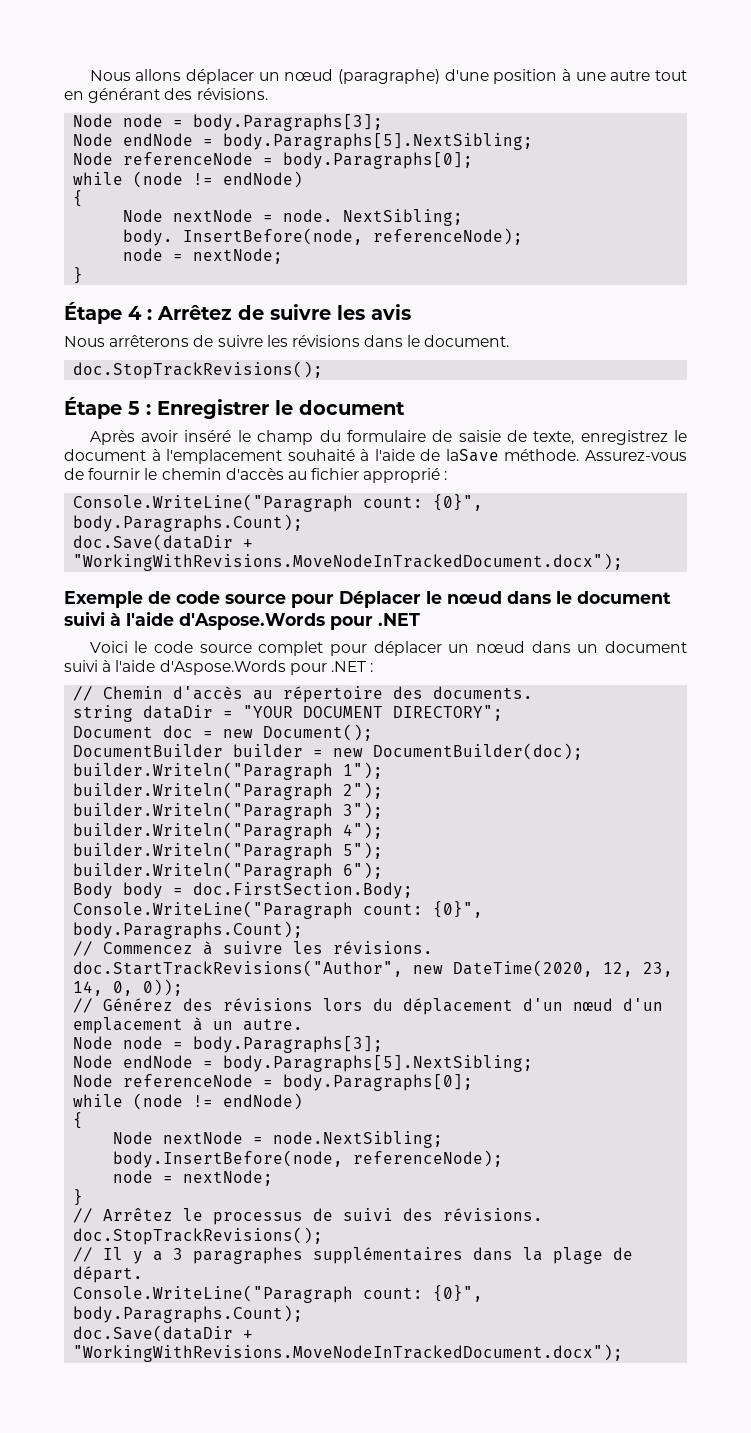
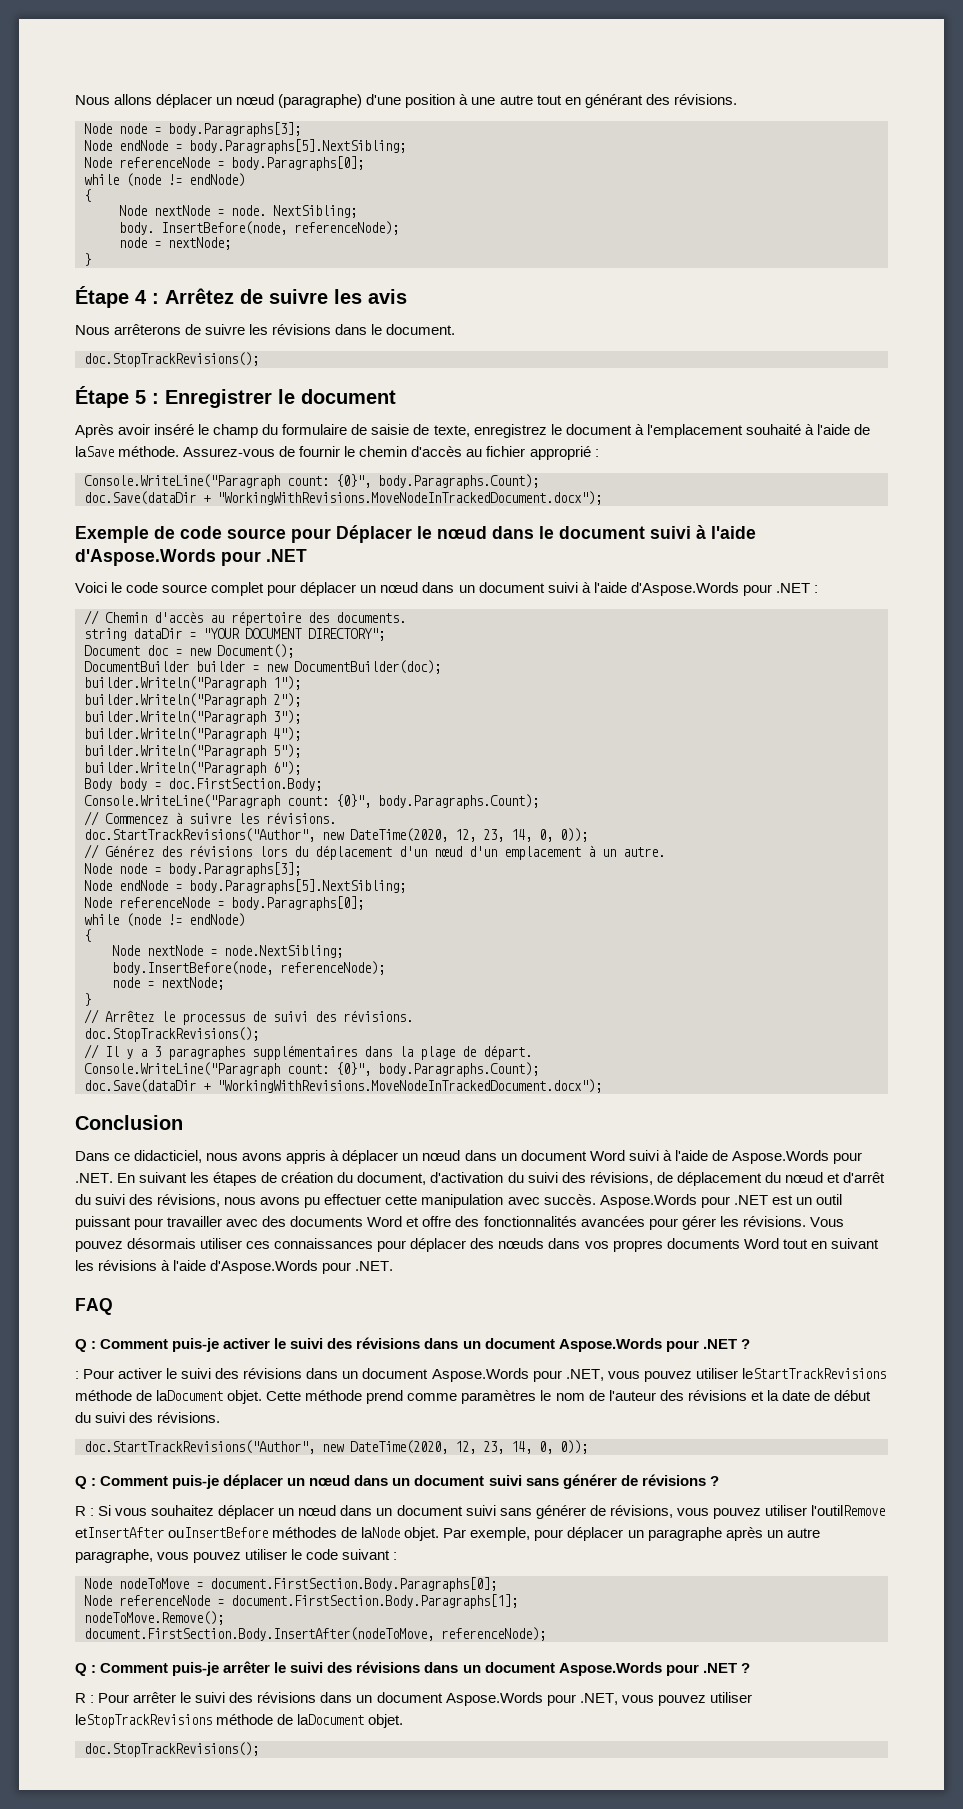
(624, 1353) none -> [75,1115,183,1130] [75,1150,862,1164] [75,1172,885,1186] [75,1194,842,1208] [75,1216,844,1230] [75,1238,879,1252] [75,1260,394,1274] [75,1298,113,1315] [75,1337,750,1352] [75,1368,886,1382] [75,1390,871,1404] [75,1412,221,1423] [84,1440,588,1454] [75,1474,719,1489] [75,1505,885,1519] [75,1527,820,1541] [75,1549,398,1563] [84,1577,497,1592] [84,1594,518,1609] [84,1611,224,1625] [84,1627,546,1641] [75,1661,750,1676] [75,1692,752,1706] [75,1714,404,1728] [84,1742,259,1757] // Conclusion // Dans ce didacticiel, nous avons appris à déplacer un nœud dans un document Word suivi à l'aide de Aspose.Words pour .NET. En suivant les étapes de création du document, d'activation du suivi des révisions, de déplacement du nœud et d'arrêt du suivi des révisions, nous avons pu effectuer cette manipulation avec succès. Aspose.Words pour .NET est un outil puissant pour travailler avec des documents Word et offre des fonctionnalités avancées pour gérer les révisions. Vous pouvez désormais utiliser ces connaissances pour déplacer des nœuds dans vos propres documents Word tout en suivant les révisions à l'aide d'Aspose.Words pour .NET. // FAQ // Q : Comment puis-je activer le suivi des révisions dans un document Aspose.Words pour .NET ? // : Pour activer le suivi des révisions dans un document Aspose.Words pour .NET, vous pouvez utiliser leStartTrackRevisions méthode de laDocument objet. Cette méthode prend comme paramètres le nom de l'auteur des révisions et la date de début du suivi des révisions. // doc.StartTrackRevisions("Author", new DateTime(2020, 12, 23, 14, 0, 0)); // Q : Comment puis-je déplacer un nœud dans un document suivi sans générer de révisions ? // R : Si vous souhaitez déplacer un nœud dans un document suivi sans générer de révisions, vous pouvez utiliser l'outilRemove etInsertAfter ouInsertBefore méthodes de laNode objet. Par exemple, pour déplacer un paragraphe après un autre paragraphe, vous pouvez utiliser le code suivant : // Node nodeToMove = document.FirstSection.Body.Paragraphs[0]; // Node referenceNode = document.FirstSection.Body.Paragraphs[1]; // nodeToMove.Remove(); // document.FirstSection.Body.InsertAfter(nodeToMove, referenceNode); // Q : Comment puis-je arrêter le suivi des révisions dans un document Aspose.Words pour .NET ? // R : Pour arrêter le suivi des révisions dans un document Aspose.Words pour .NET, vous pouvez utiliser leStopTrackRevisions méthode de laDocument objet. // doc.StopTrackRevisions();

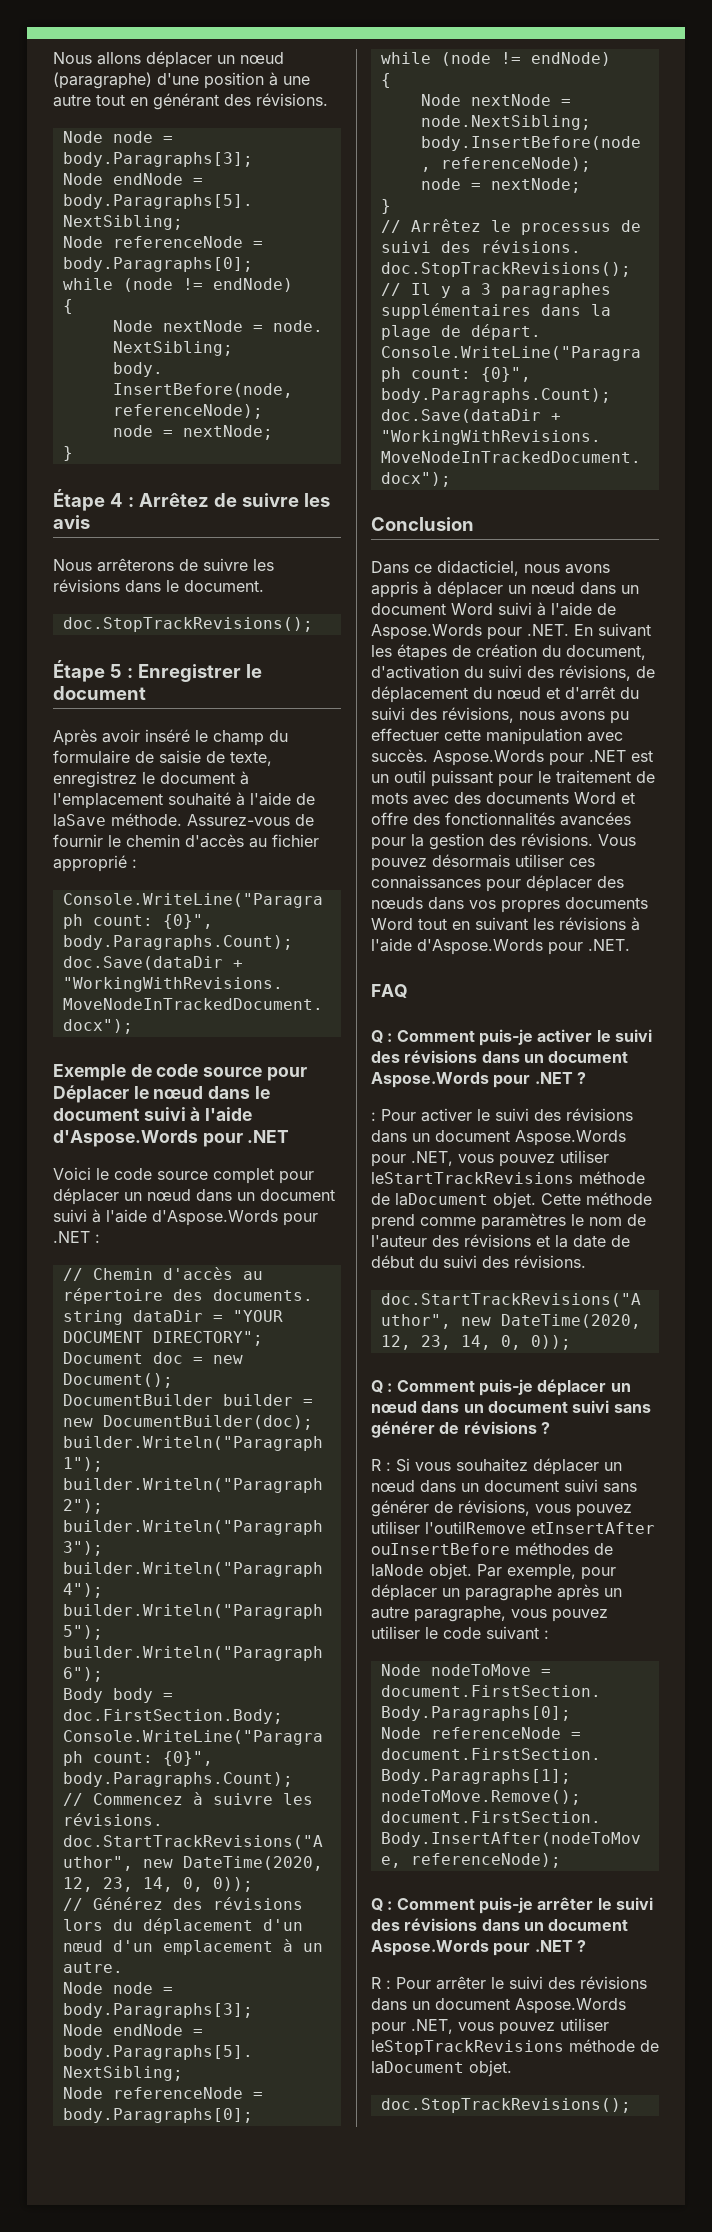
[167,1216,223,1227] travailler -> [538,770,655,784] [371,792,408,804] le traitement de mots
[681,1216,739,1230] gérer les -> [411,833,516,850] la gestion des

